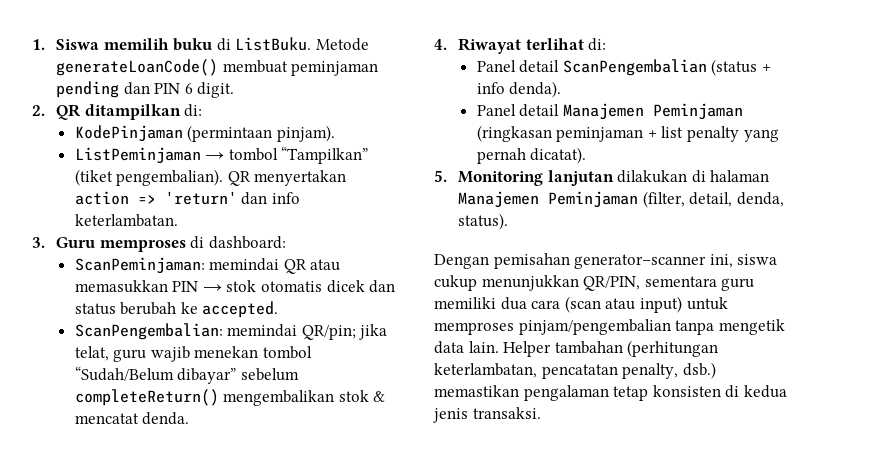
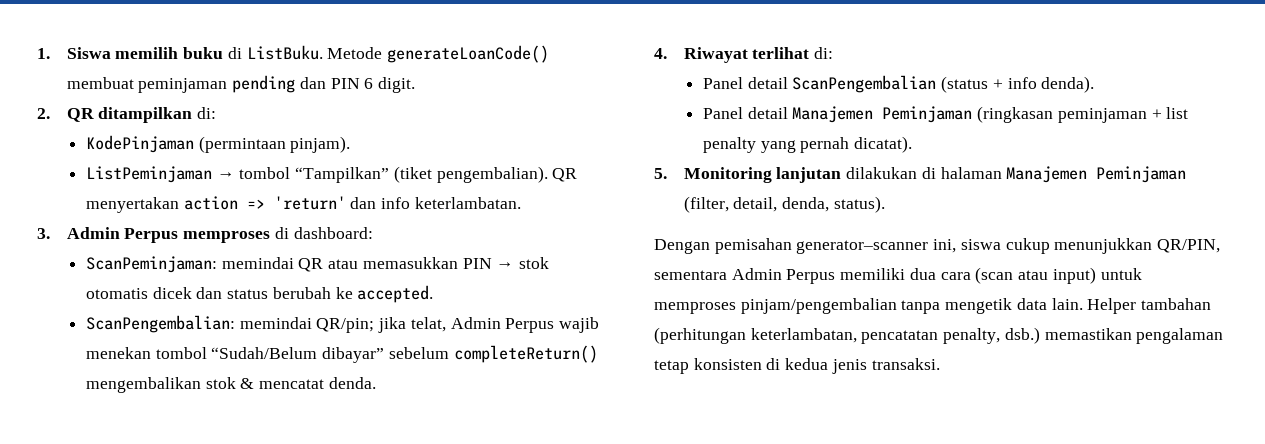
[55,237,95,248] Guru -> [66,227,179,243] Admin Perpus
[113,349,147,362] guru -> [450,317,555,333] Admin Perpus
[721,278,755,291] guru -> [731,268,836,284] Admin Perpus

